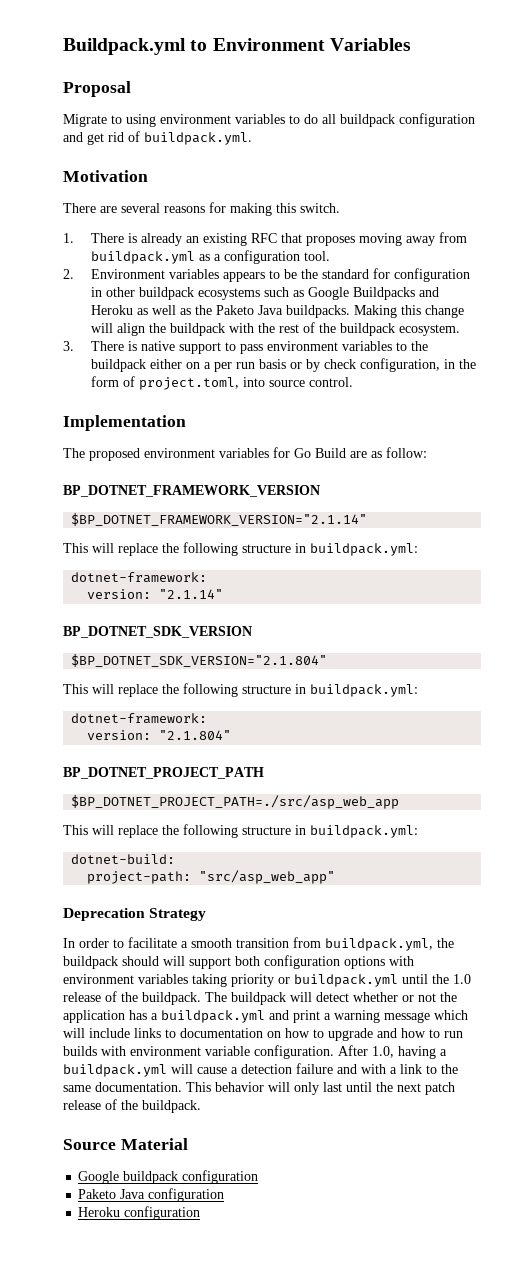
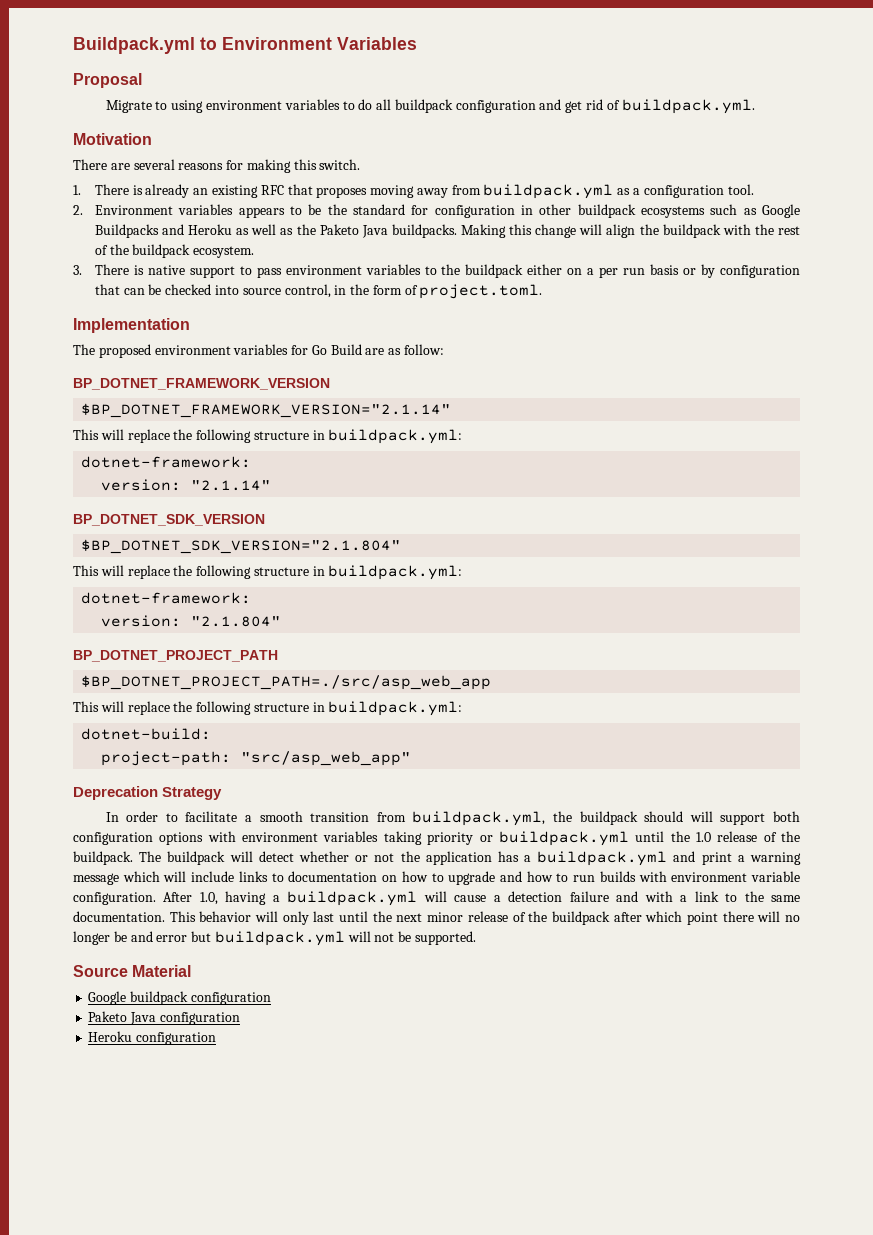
[323,358,476,372] [90,376,353,390] check configuration, in the form of project.toml, into source control. -> [720,265,801,278] [94,284,543,299] configuration that can be checked into source control, in the form of project.toml.
[425,1082,455,1095] [63,1099,201,1113] patch release of the buildpack. -> [427,911,801,925] [73,931,477,946] minor release of the buildpack after which point there will no longer be and error but buildpack.yml will not be supported.

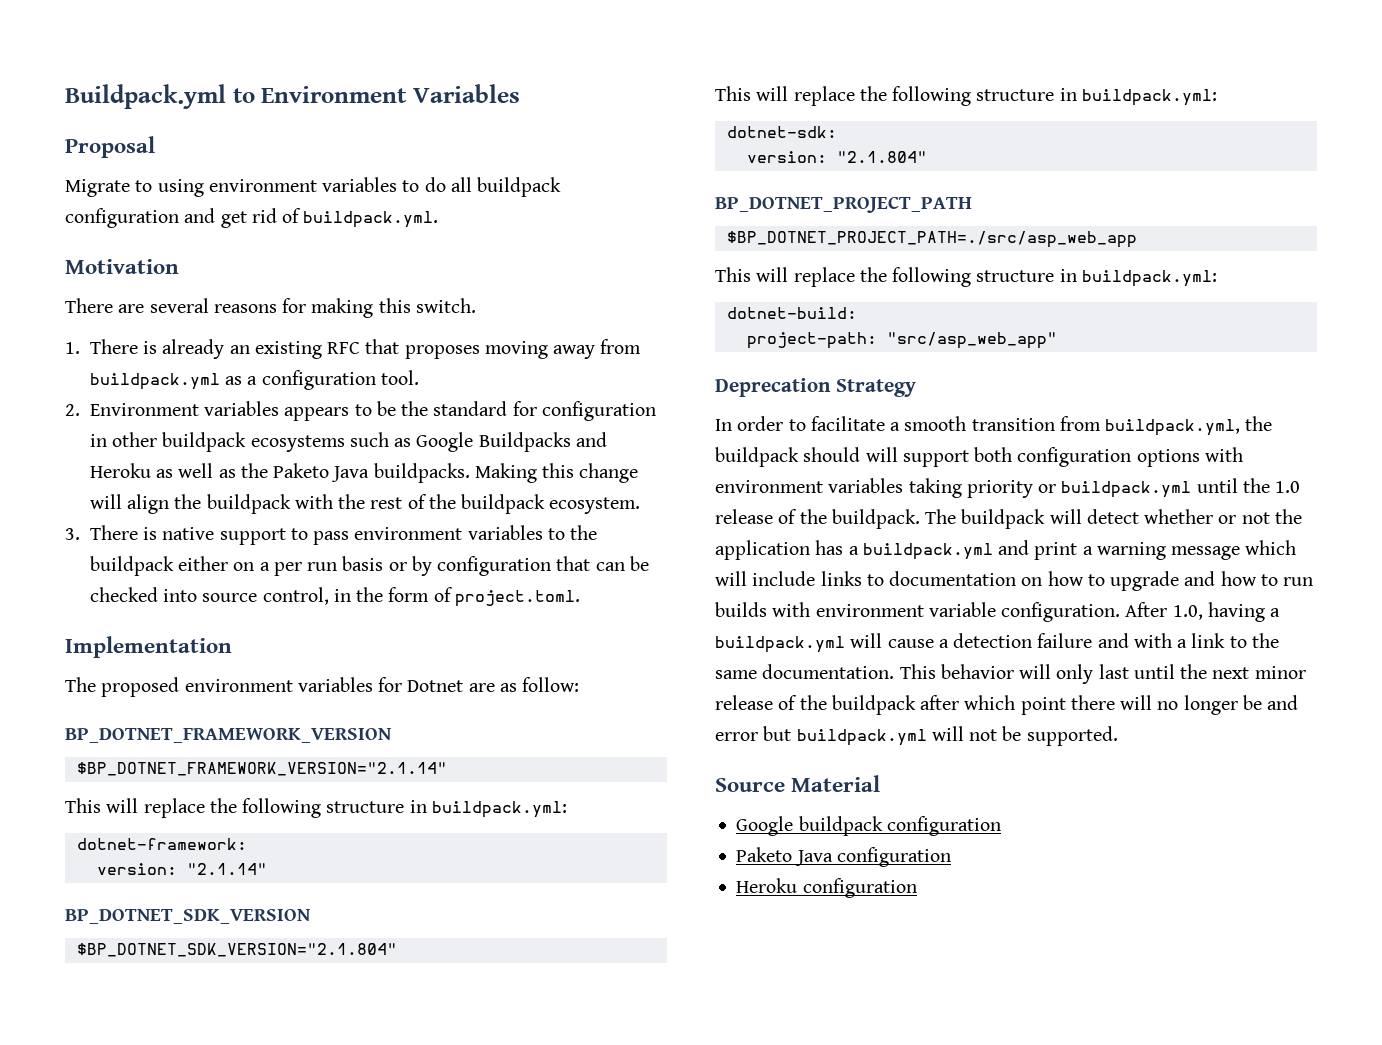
[311,344,362,355] Go Build -> [407,680,464,692] Dotnet
[81,592,252,604] dotnet-framework: -> [726,126,837,138] dotnet-sdk:

